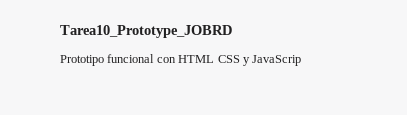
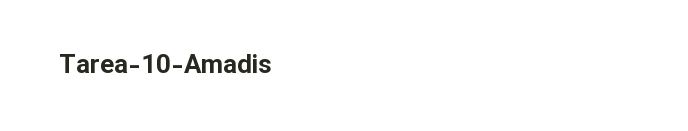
[60,25,232,38] [60,54,302,66] Tarea10_Prototype_JOBRD // Prototipo funcional con HTML CSS y JavaScrip -> [59,54,272,73] Tarea-10-Amadis

